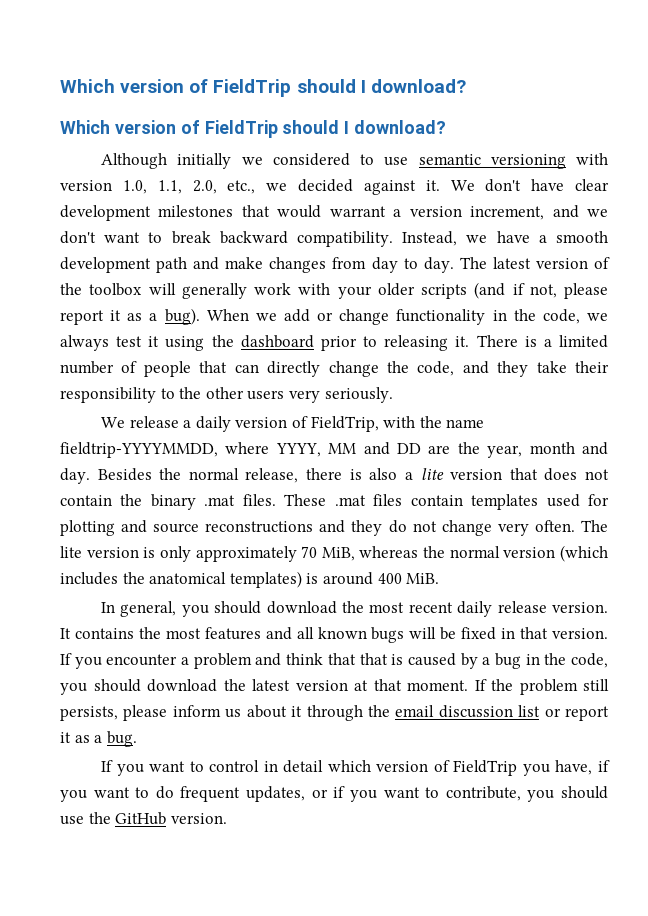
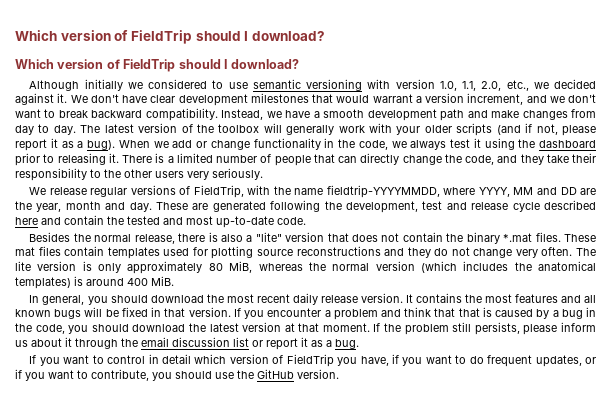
[183,416,288,432] a daily version -> [90,185,176,197] regular versions
(90, 476) none -> [156,200,596,213] [15,215,306,228] These are generated following the development, test and release cycle described here and contain the tested and most up-to-date code. //
[420,468,444,480] lite -> [255,232,282,242] "lite"
[204,495,236,506] .mat -> [503,233,533,242] *.mat
[334,495,366,506] .mat -> [15,247,35,256] mat
[121,520,148,533] and -> (254, 252) none
[301,546,318,558] 70 -> [208,263,223,271] 80

